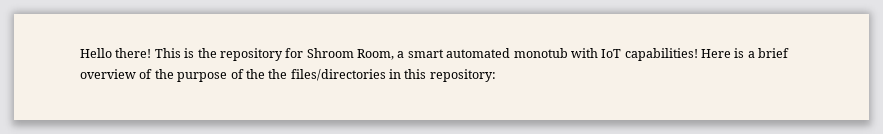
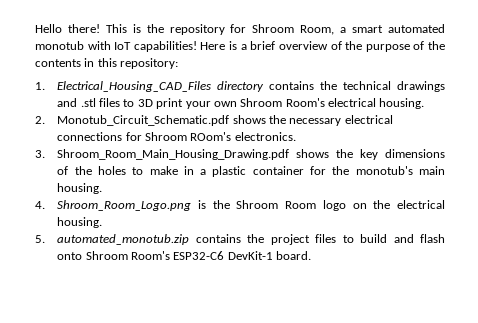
[268,69,386,81] the files/directories -> [35,59,81,67] contents
(496, 75) none -> [35,81,445,92] [57,98,425,109] [35,115,393,126] [57,132,296,141] [35,149,445,160] [57,166,445,177] [57,183,103,194] [35,200,445,211] [57,217,103,228] [35,234,445,245] [57,251,312,260] // 1. Electrical_Housing_CAD_Files directory contains the technical drawings and .stl files to 3D print your own Shroom Room's electrical housing. // 2. Monotub_Circuit_Schematic.pdf shows the necessary electrical connections for Shroom ROom's electronics. // 3. Shroom_Room_Main_Housing_Drawing.pdf shows the key dimensions of the holes to make in a plastic container for the monotub's main housing. // 4. Shroom_Room_Logo.png is the Shroom Room logo on the electrical housing. // 5. automated_monotub.zip contains the project files to build and flash onto Shroom Room's ESP32-C6 DevKit-1 board.

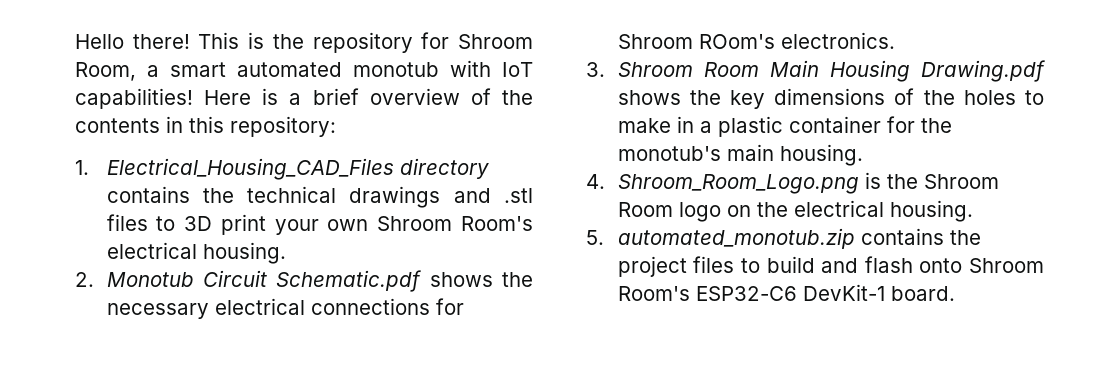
[365,41,446,52] purpose of the -> (533, 97) none
[57,115,230,126] Monotub_Circuit_Schematic.pdf -> [106,270,422,292] Monotub Circuit Schematic.pdf
[57,149,290,160] Shroom_Room_Main_Housing_Drawing.pdf -> [617,60,1045,82] Shroom Room Main Housing Drawing.pdf

